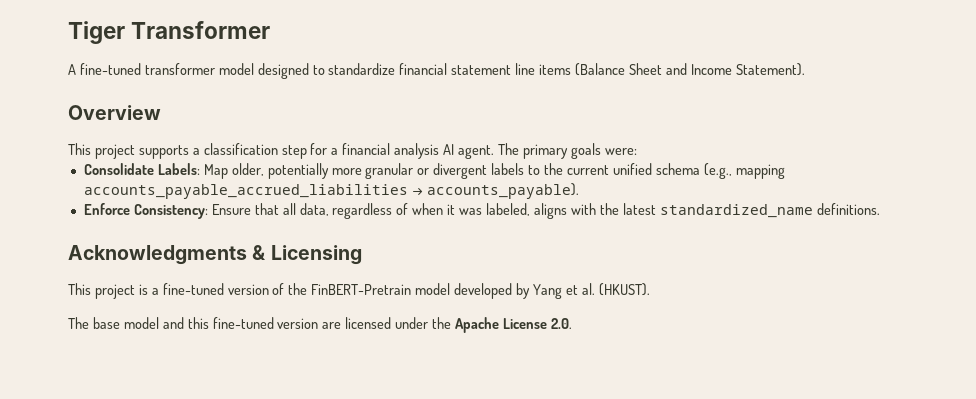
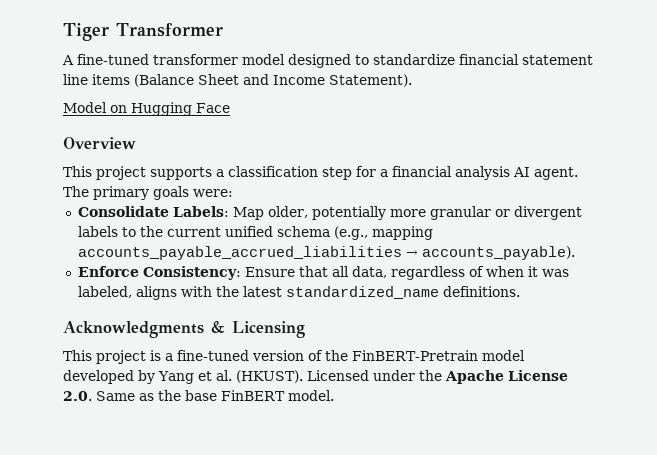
(805, 69) none -> [63,102,230,116] // Model on Hugging Face
[68,317,392,329] // The base model and this fine-tuned version are licensed -> [306,370,369,381] Licensed
(572, 323) none -> [96,390,334,401] Same as the base FinBERT model.

